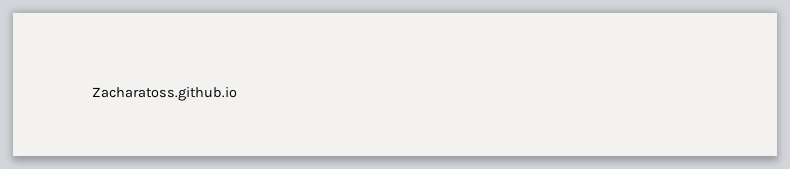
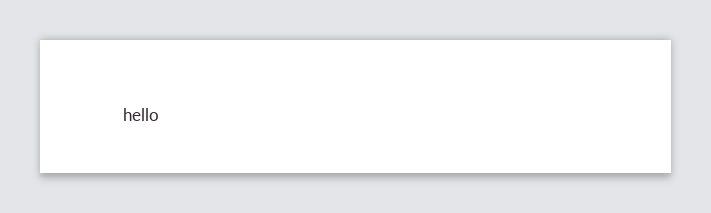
[92,87,237,101] Zacharatoss.github.io -> [123,108,159,121] hello

